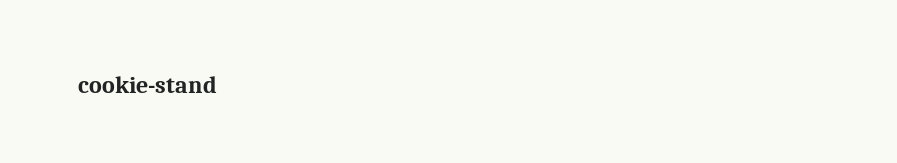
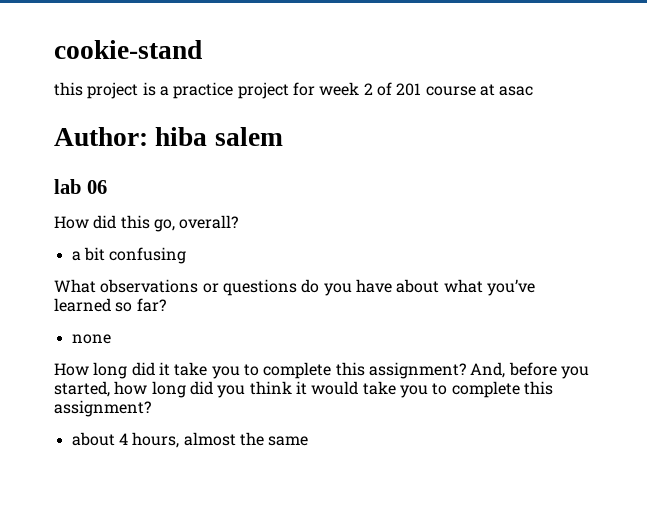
(217, 84) none -> [54,82,534,99] [54,127,283,146] [54,179,107,194] [54,215,239,232] [71,247,187,264] [54,279,535,296] [54,298,166,312] [71,334,111,344] [54,362,589,379] [54,381,553,398] [54,400,151,417] [71,432,309,448] // this project is a practice project for week 2 of 201 course at asac // Author: hiba salem // lab 06 // How did this go, overall? // a bit confusing // What observations or questions do you have about what you’ve learned so far? // none // How long did it take you to complete this assignment? And, before you started, how long did you think it would take you to complete this assignment? // about 4 hours, almost the same

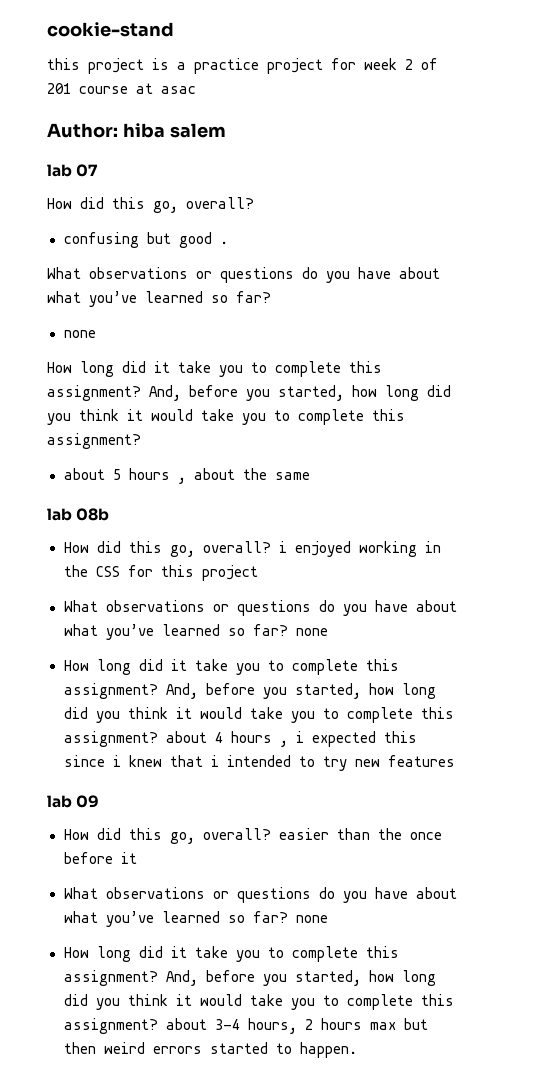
[86,180,107,194] 06 -> [76,164,99,177] 07
[71,247,105,261] a bit -> (254, 203) none
(187, 255) none -> [146,232,228,248] but good .
[118,432,309,448] 4 hours, almost the same -> [112,468,310,484] [47,508,110,521] [63,541,441,557] [63,565,258,581] [63,600,457,616] [63,624,328,640] [63,659,399,675] [63,683,436,699] [63,707,454,723] [63,731,417,747] [63,755,455,771] [47,795,100,808] [63,828,442,844] [63,852,137,864] [63,887,457,903] [63,911,328,927] [63,946,399,962] [63,970,436,986] [63,994,454,1010] [63,1018,428,1034] [63,1042,357,1058] 5 hours , about the same // lab 08b // How did this go, overall? i enjoyed working in the CSS for this project // What observations or questions do you have about what you’ve learned so far? none // How long did it take you to complete this assignment? And, before you started, how long did you think it would take you to complete this assignment? about 4 hours , i expected this since i knew that i intended to try new features // lab 09 // How did this go, overall? easier than the once before it // What observations or questions do you have about what you’ve learned so far? none // How long did it take you to complete this assignment? And, before you started, how long did you think it would take you to complete this assignment? about 3-4 hours, 2 hours max but then weird errors started to happen.

